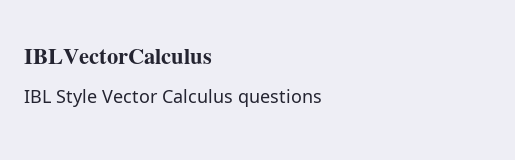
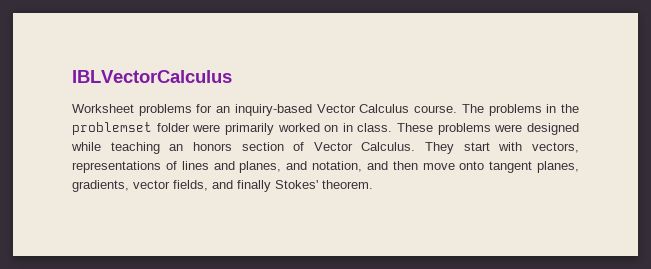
[24,89,322,107] IBL Style Vector Calculus questions -> [72,104,580,116] [72,122,579,135] [71,142,579,154] [72,161,579,173] [72,180,373,192] Worksheet problems for an inquiry-based Vector Calculus course. The problems in the problemset folder were primarily worked on in class. These problems were designed while teaching an honors section of Vector Calculus. They start with vectors, representations of lines and planes, and notation, and then move onto tangent planes, gradients, vector fields, and finally Stokes' theorem.

